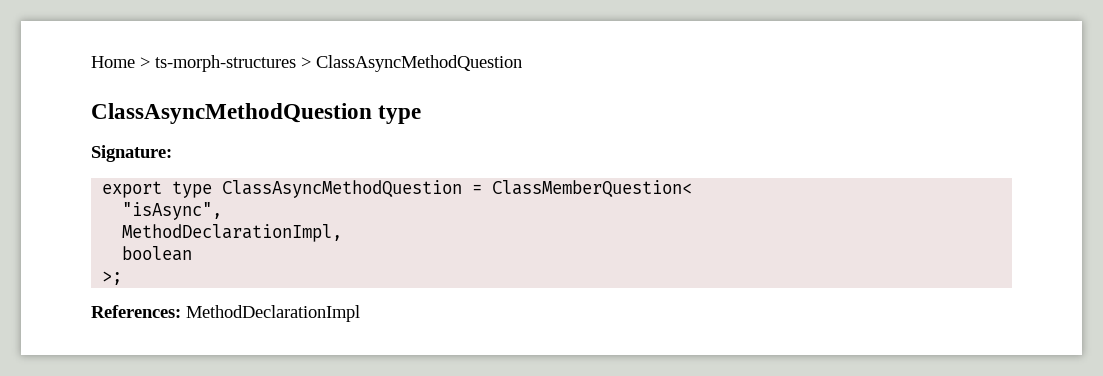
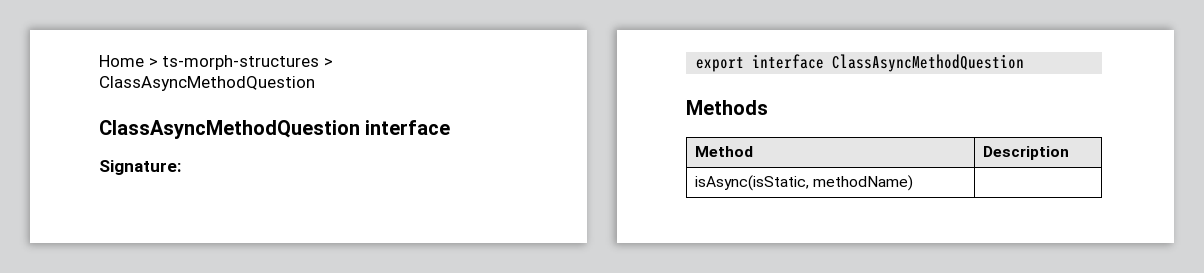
[378,105,422,124] type -> [365,120,451,135] interface
[172,180,693,198] [122,202,223,220] [122,224,343,242] [122,246,193,261] [102,271,123,285] [91,305,360,322] type ClassAsyncMethodQuestion = ClassMemberQuestion< // "isAsync", // MethodDeclarationImpl, // boolean // >; // References: MethodDeclarationImpl -> [752,54,1025,72] [686,100,768,115] [694,146,753,157] [982,146,1069,160] [694,175,914,191] interface ClassAsyncMethodQuestion // Methods // Method | Description // isAsync(isStatic, methodName) |

